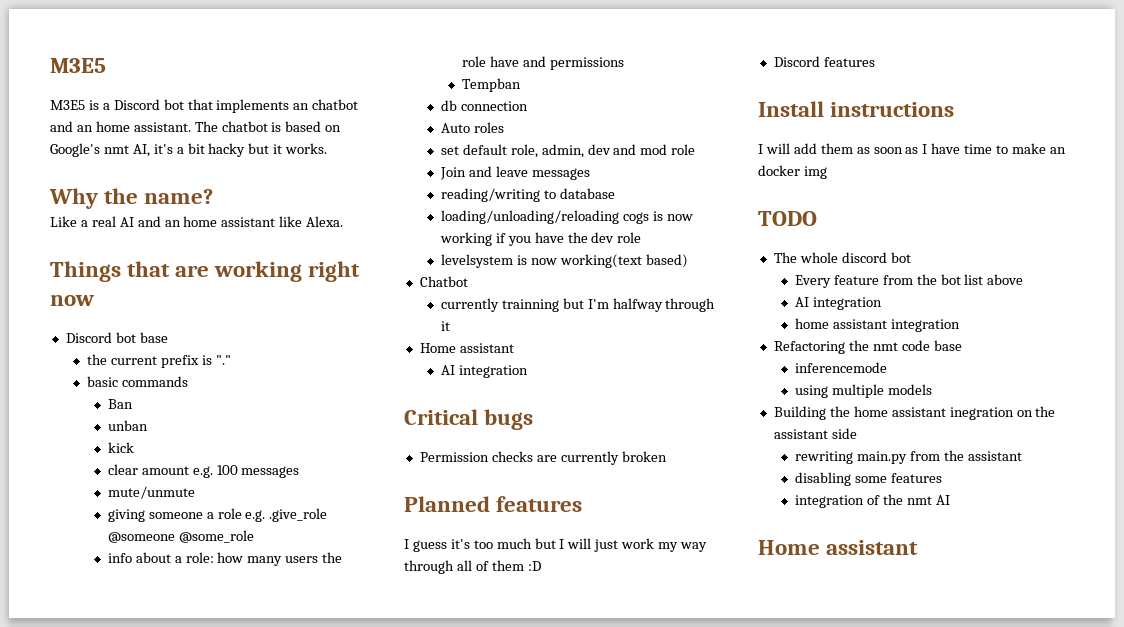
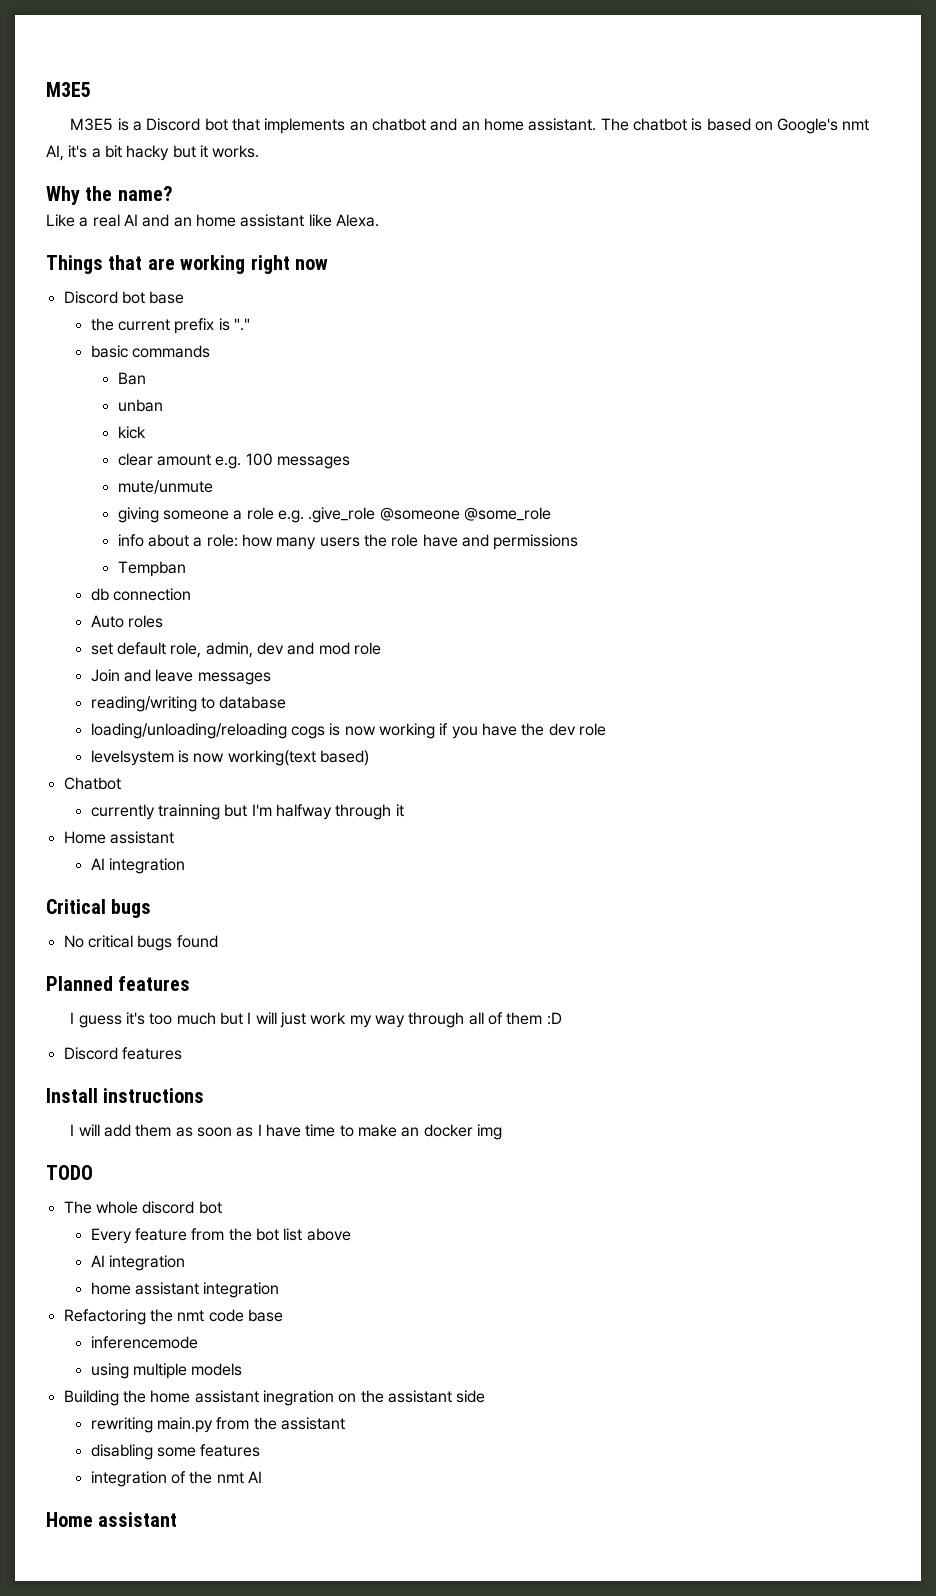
[419,451,667,465] Permission checks are currently broken -> [63,935,218,951] No critical bugs found

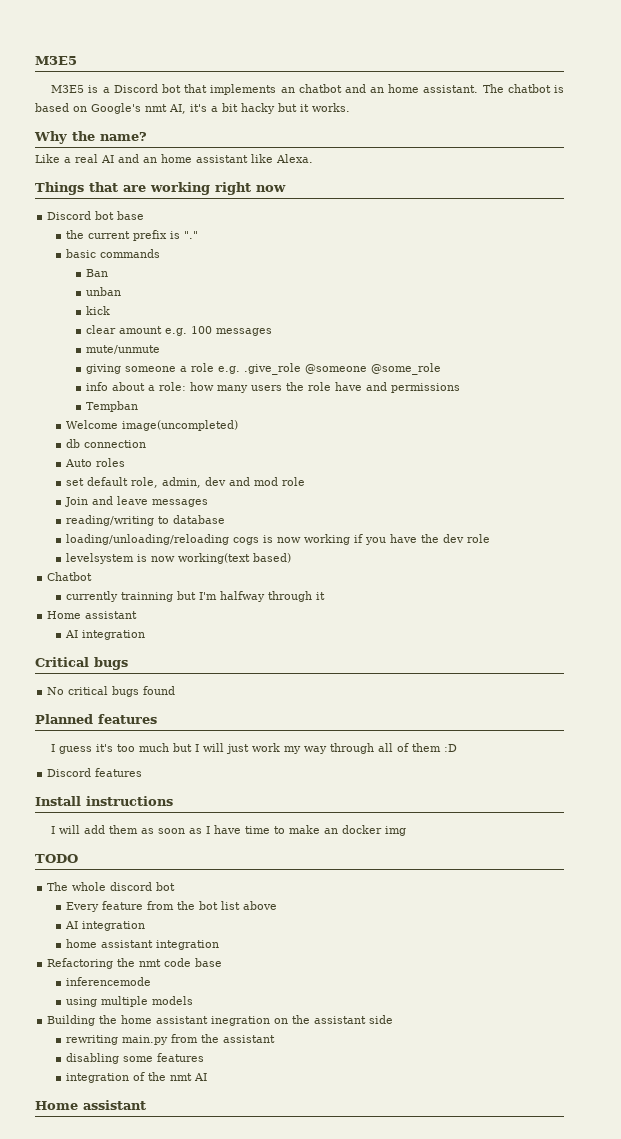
(186, 569) none -> [66,420,239,431] // Welcome image(uncompleted)

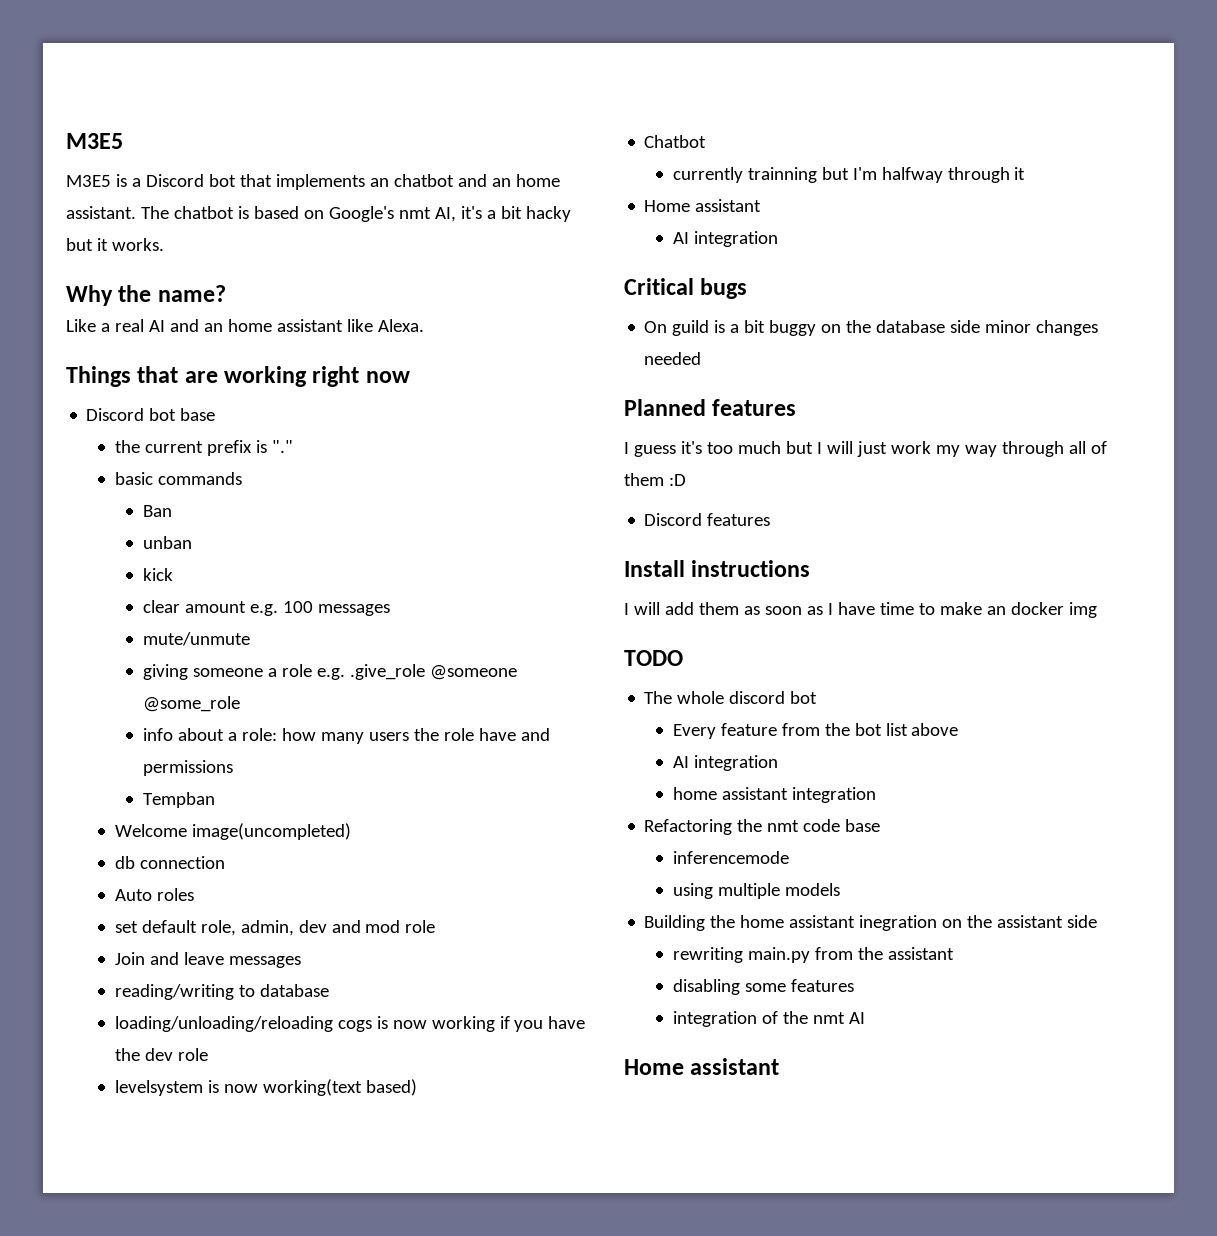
[47,686,176,697] No critical bugs found -> [644,320,1099,336] [644,352,702,365] On guild is a bit buggy on the database side minor changes needed

